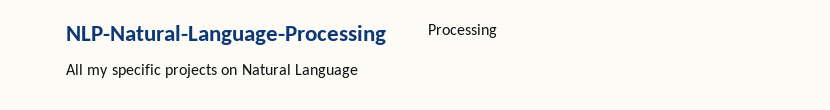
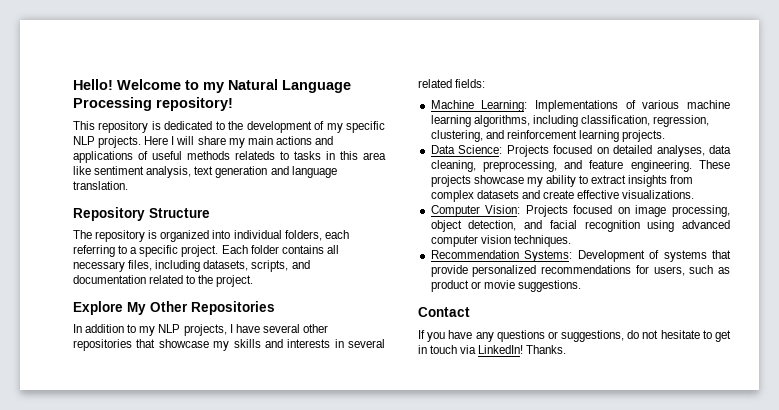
[66,25,386,45] [66,64,358,78] [428,24,497,38] NLP-Natural-Language-Processing // All my specific projects on Natural Language Processing -> [73,79,351,93] [73,97,233,111] [73,121,386,133] [73,136,333,148] [73,151,386,163] [73,166,337,178] [73,181,128,190] [73,207,210,221] [73,230,349,242] [73,245,339,257] [73,260,310,272] [73,275,254,287] [73,301,275,315] [73,324,328,336] [73,339,385,351] [418,79,486,88] [430,100,730,112] [430,115,710,127] [430,130,666,142] [430,145,731,157] [430,160,730,172] [430,175,694,187] [430,190,695,202] [430,205,730,217] [430,220,730,232] [430,235,571,247] [430,250,731,262] [430,265,730,277] [430,280,581,292] [418,307,470,317] [418,330,731,342] [418,345,567,354] Hello! Welcome to my Natural Language Processing repository! // This repository is dedicated to the development of my specific NLP projects. Here I will share my main actions and applications of useful methods relateds to tasks in this area like sentiment analysis, text generation and language translation. // Repository Structure // The repository is organized into individual folders, each referring to a specific project. Each folder contains all necessary files, including datasets, scripts, and documentation related to the project. // Explore My Other Repositories // In addition to my NLP projects, I have several other repositories that showcase my skills and interests in several related fields: // Machine Learning: Implementations of various machine learning algorithms, including classification, regression, clustering, and reinforcement learning projects. // Data Science: Projects focused on detailed analyses, data cleaning, preprocessing, and feature engineering. These projects showcase my ability to extract insights from complex datasets and create effective visualizations. // Computer Vision: Projects focused on image processing, object detection, and facial recognition using advanced computer vision techniques. // Recommendation Systems: Development of systems that provide personalized recommendations for users, such as product or movie suggestions. // Contact // If you have any questions or suggestions, do not hesitate to get in touch via LinkedIn! Thanks.

